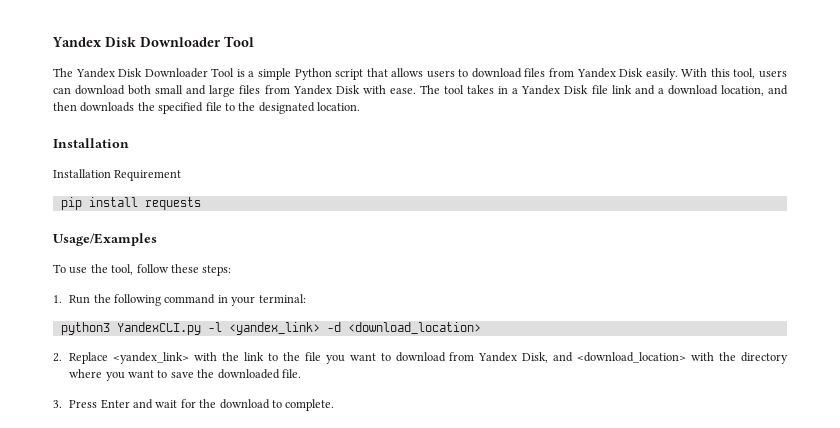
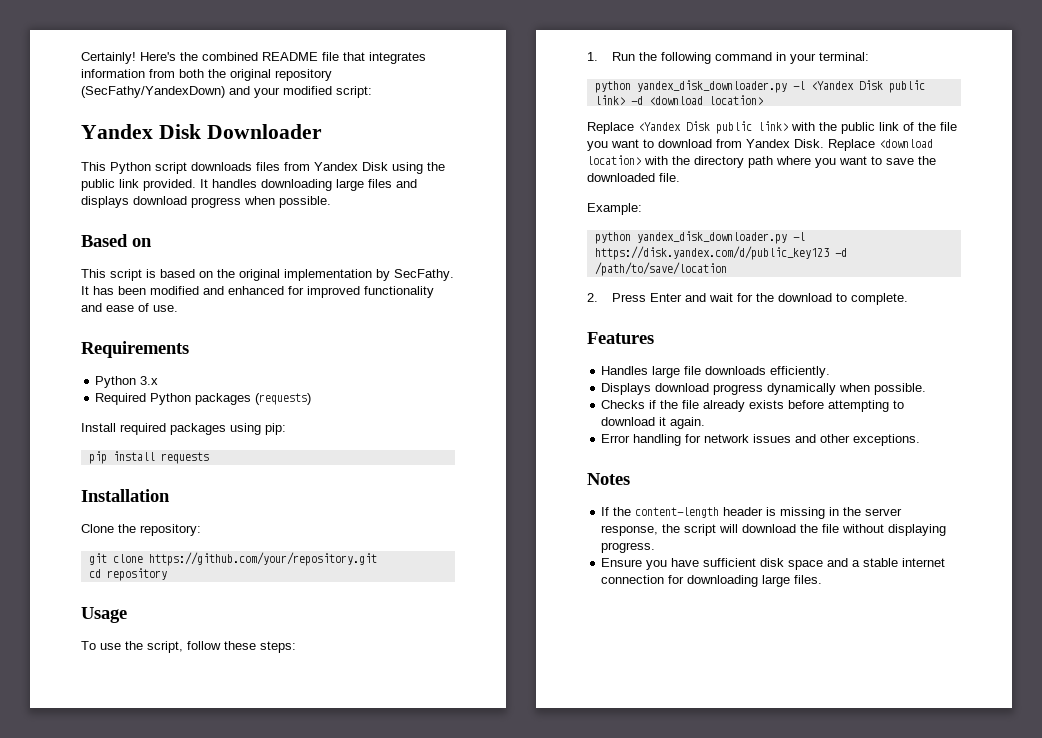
[52,36,254,47] [53,68,788,80] [53,85,789,97] [53,102,360,114] [53,138,129,148] [53,169,182,181] [60,197,201,210] [53,233,157,246] Yandex Disk Downloader Tool // The Yandex Disk Downloader Tool is a simple Python script that allows users to download files from Yandex Disk easily. With this tool, users can download both small and large files from Yandex Disk with ease. The tool takes in a Yandex Disk file link and a download location, and then downloads the specified file to the designated location. // Installation // Installation Requirement // pip install requests // Usage/Examples -> [81,52,426,64] [81,69,332,81] [81,86,372,98] [81,124,322,139] [81,162,445,174] [81,179,417,191] [81,196,331,208] [81,234,152,247] [81,269,454,281] [81,286,434,298] [81,303,178,312] [81,341,189,358] [95,376,159,388] [95,393,312,405] [81,423,286,435] [88,451,209,464] [81,489,170,502] [81,524,201,536] [88,552,377,566] [88,568,167,581] [81,607,127,623] Certainly! Here's the combined README file that integrates information from both the original repository (SecFathy/YandexDown) and your modified script: // Yandex Disk Downloader // This Python script downloads files from Yandex Disk using the public link provided. It handles downloading large files and displays download progress when possible. // Based on // This script is based on the original implementation by SecFathy. It has been modified and enhanced for improved functionality and ease of use. // Requirements // Python 3.x // Required Python packages (requests) // Install required packages using pip: // pip install requests // Installation // Clone the repository: // git clone https://github.com/your/repository.git // cd repository // Usage
[111,264,134,275] tool, -> [147,641,183,653] script,
[60,322,481,335] [53,352,278,364] python3 YandexCLI.py -l <yandex_link> -d <download_location> // 2. Replace <yandex_link> with the link to -> [594,80,925,93] [594,95,763,105] [587,121,914,134] python yandex_disk_downloader.py -l <Yandex Disk public link> -d <download location> // Replace <Yandex Disk public link> with the public link of
[522,352,687,363] Disk, and <download_location> -> [794,139,933,151] [587,155,641,165] Disk. Replace <download location>
(788, 358) none -> [748,156,773,168] path
[53,400,62,408] 3. -> [587,203,642,215] [594,231,805,244] [594,246,847,260] [594,262,727,276] [587,293,598,302] Example: // python yandex_disk_downloader.py -l https://disk.yandex.com/d/public_key123 -d /path/to/save/location // 2.
(335, 405) none -> [587,332,654,344] [601,366,831,378] [601,383,927,395] [601,400,905,412] [601,417,706,429] [601,434,921,446] [587,473,630,485] [601,507,903,519] [601,524,947,536] [601,542,656,553] [601,558,946,570] [601,575,823,587] // Features // Handles large file downloads efficiently. // Displays download progress dynamically when possible. // Checks if the file already exists before attempting to download it again. // Error handling for network issues and other exceptions. // Notes // If the content-length header is missing in the server response, the script will download the file without displaying progress. // Ensure you have sufficient disk space and a stable internet connection for downloading large files.

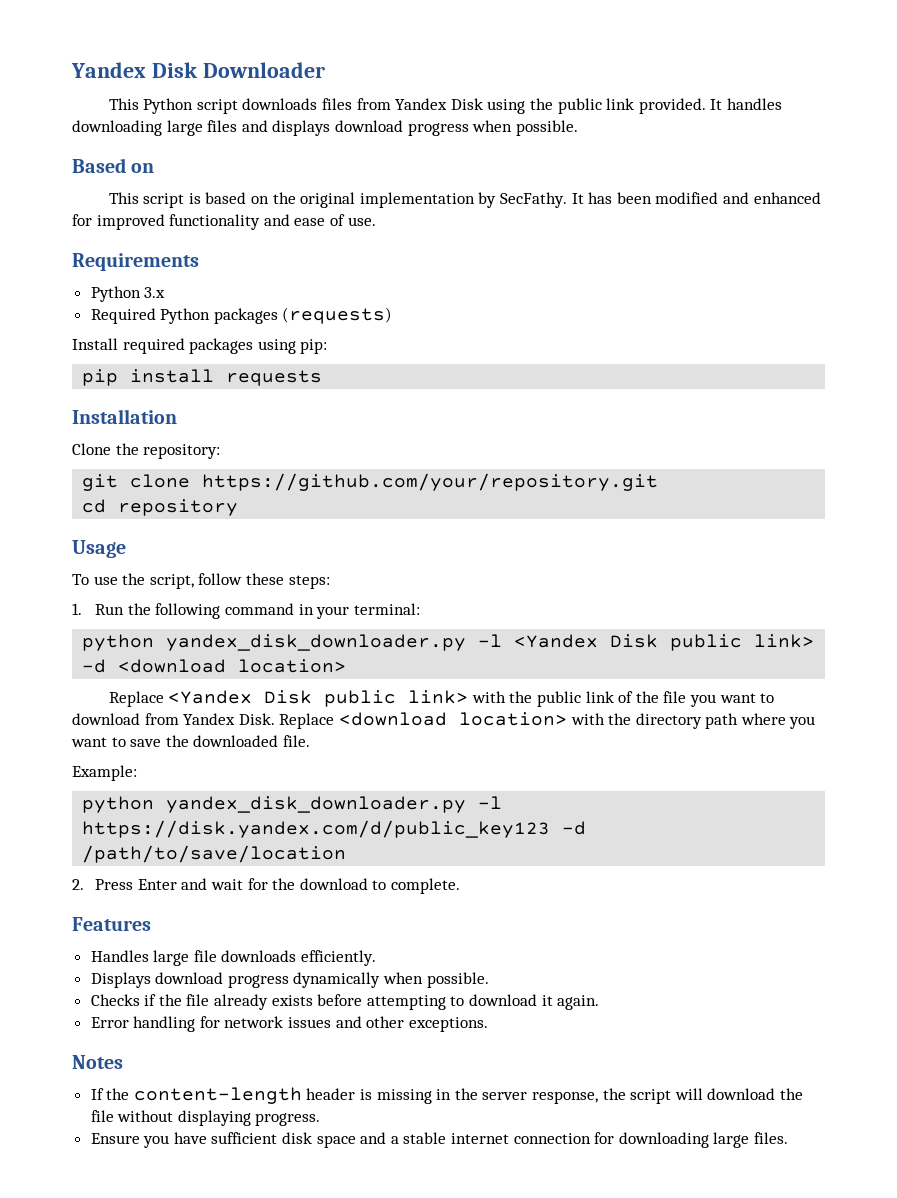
[81,52,426,64] [81,69,332,81] [81,86,372,98] Certainly! Here's the combined README file that integrates information from both the original repository (SecFathy/YandexDown) and your modified script: // -> (71, 70) none

